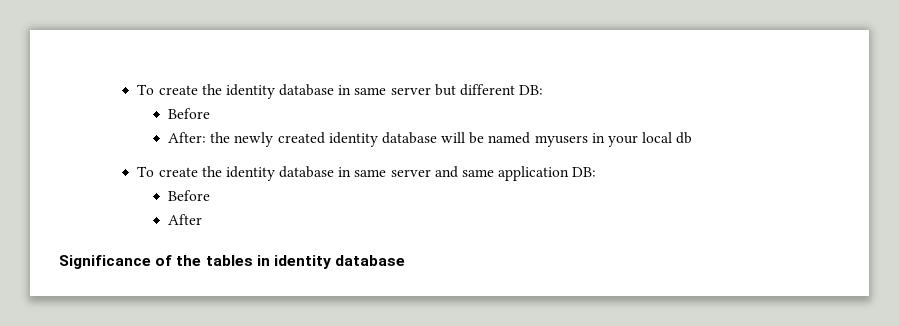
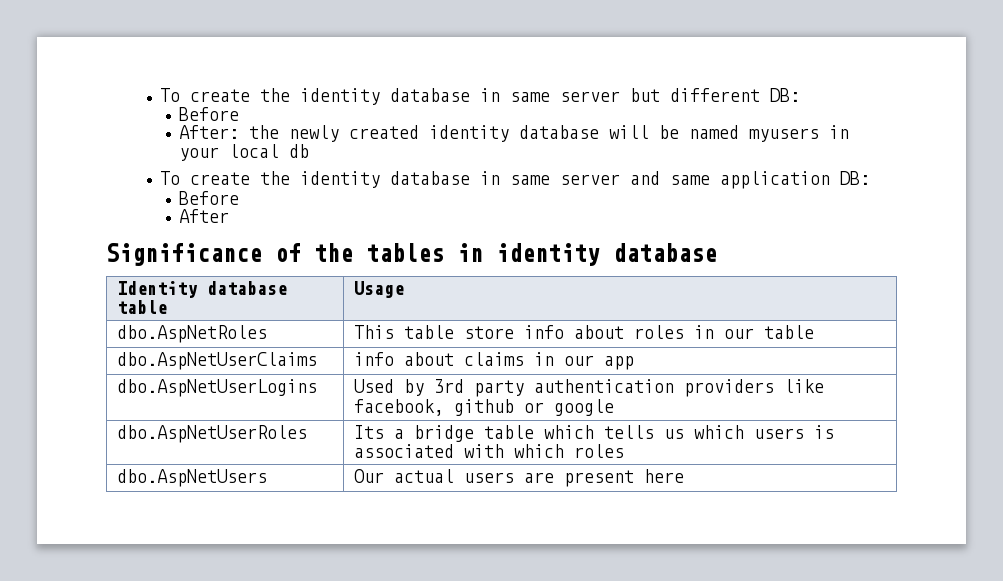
(406, 260) none -> [116,281,287,298] [116,300,167,314] [353,281,404,298] [116,325,267,343] [353,325,814,339] [116,352,317,370] [353,352,634,370] [116,379,317,397] [353,379,824,397] [353,399,614,416] [116,425,307,443] [353,425,834,442] [353,444,624,458] [116,469,267,487] [353,469,684,487] // Identity database table | Usage // dbo.AspNetRoles | This table store info about roles in our table // dbo.AspNetUserClaims | info about claims in our app // dbo.AspNetUserLogins | Used by 3rd party authentication providers like facebook, github or google // dbo.AspNetUserRoles | Its a bridge table which tells us which users is associated with which roles // dbo.AspNetUsers | Our actual users are present here

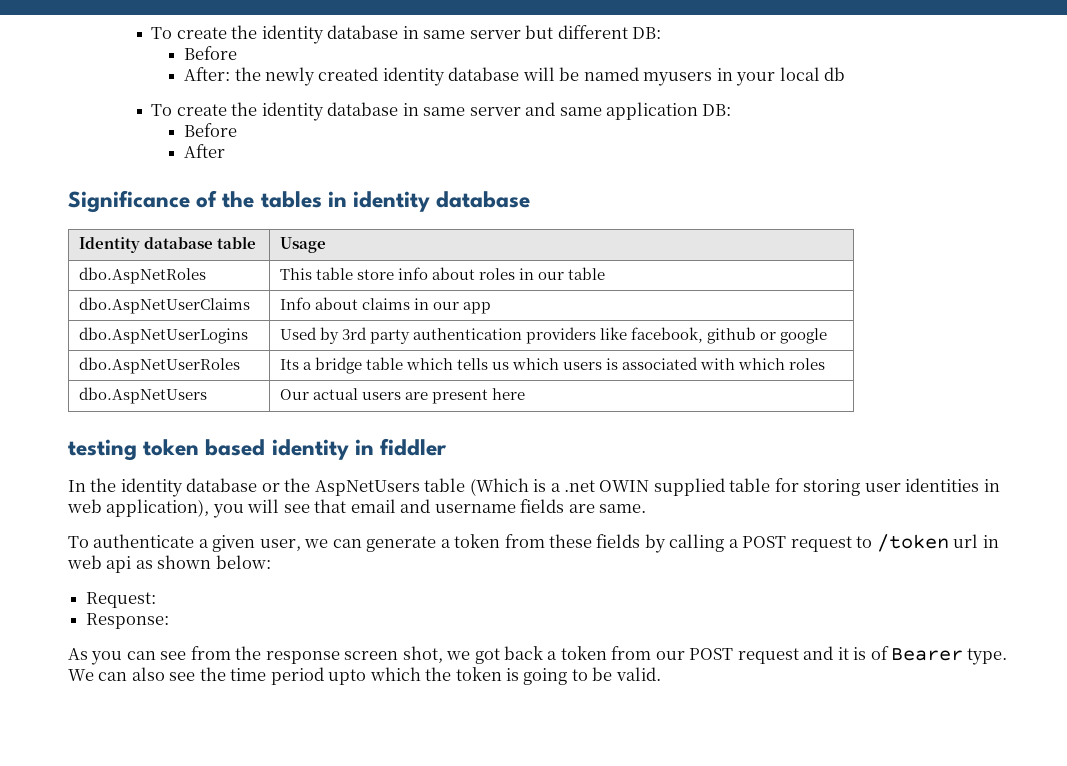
[353,352,394,366] info -> [279,297,311,310] Info
(684, 476) none -> [68,438,448,461] [68,478,1000,497] [67,499,647,518] [68,534,999,553] [67,555,271,573] [86,592,157,608] [86,613,170,629] [68,646,1008,665] [68,667,661,685] // testing token based identity in fiddler // In the identity database or the AspNetUsers table (Which is a .net OWIN supplied table for storing user identities in web application), you will see that email and username fields are same. // To authenticate a given user, we can generate a token from these fields by calling a POST request to /token url in web api as shown below: // Request: // Response: // As you can see from the response screen shot, we got back a token from our POST request and it is of Bearer type. We can also see the time period upto which the token is going to be valid.

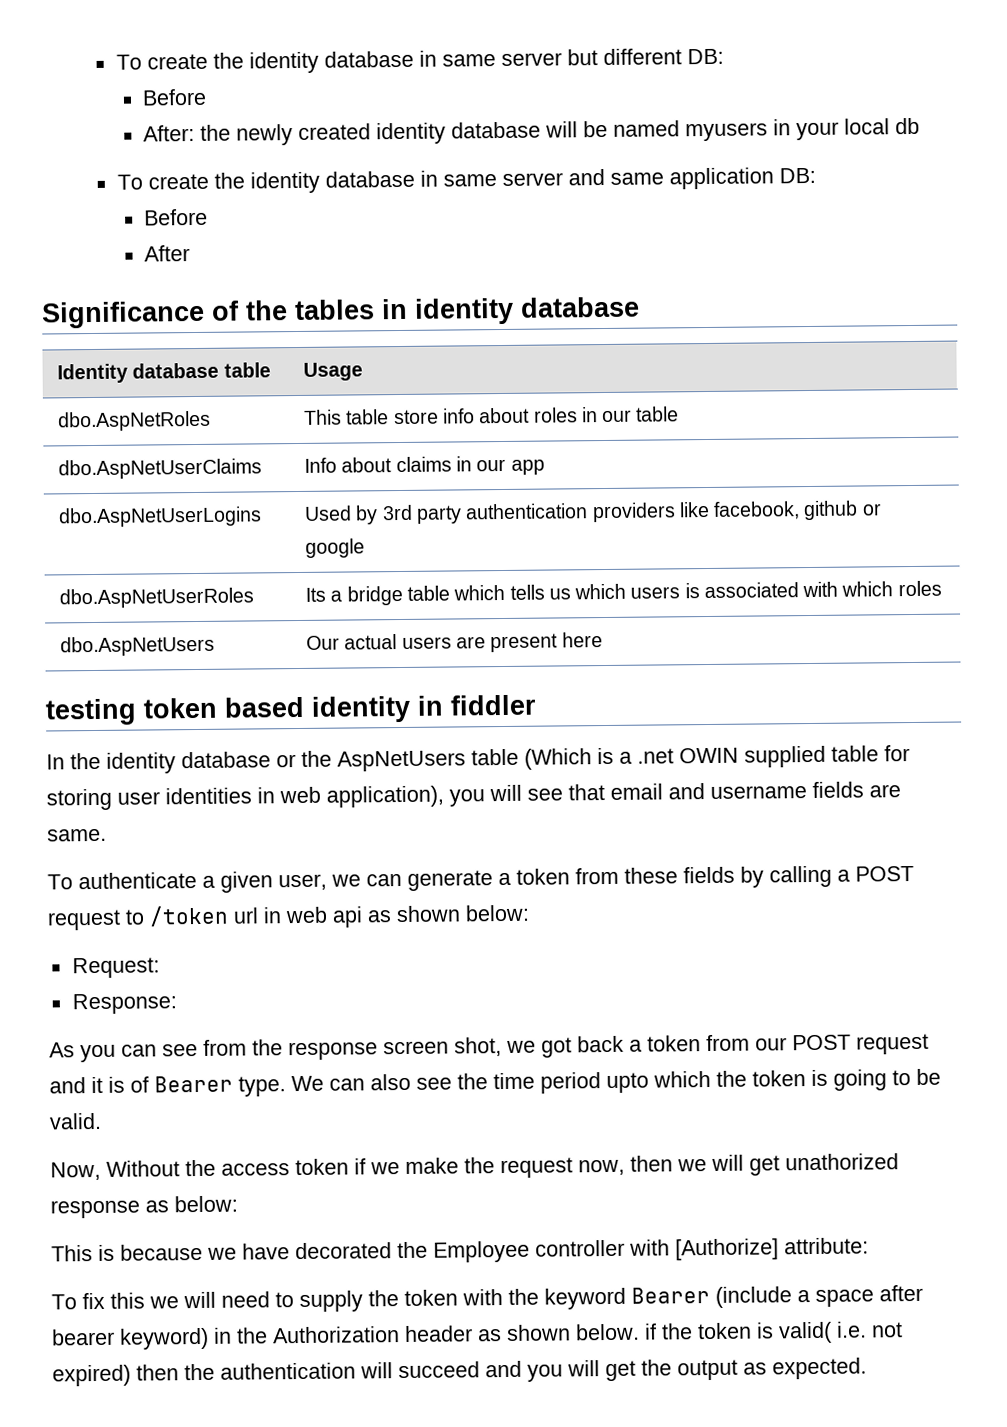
(661, 674) none -> [50,1153,899,1181] [50,1195,238,1219] [51,1237,869,1263] [51,1284,923,1313] [51,1321,903,1350] [52,1357,867,1387] // Now, Without the access token if we make the request now, then we will get unathorized response as below: // This is because we have decorated the Employee controller with [Authorize] attribute: // To fix this we will need to supply the token with the keyword Bearer (include a space after bearer keyword) in the Authorization header as shown below. if the token is valid( i.e. not expired) then the authentication will succeed and you will get the output as expected.

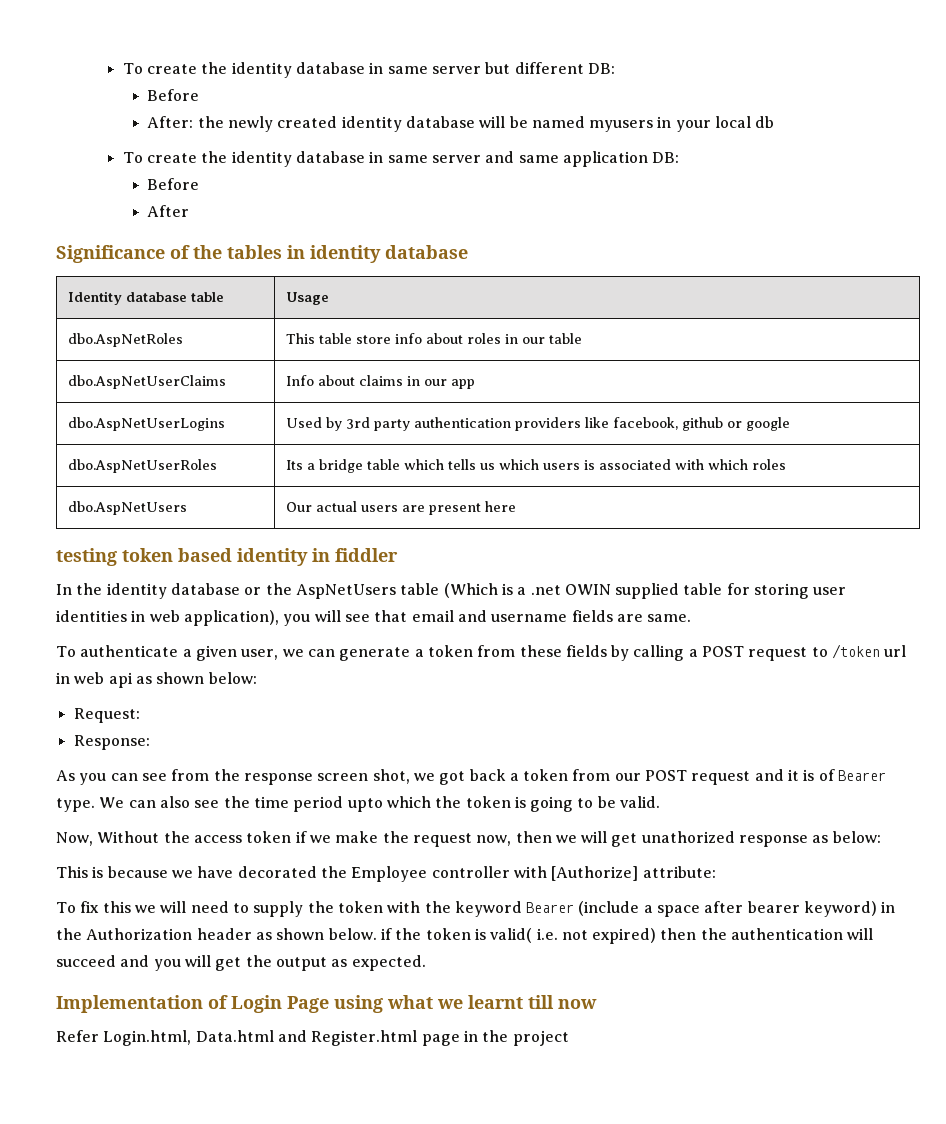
(867, 1368) none -> [56,995,597,1013] [56,1030,569,1046] // Implementation of Login Page using what we learnt till now // Refer Login.html, Data.html and Register.html page in the project

